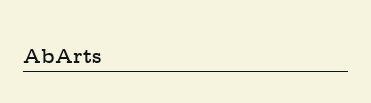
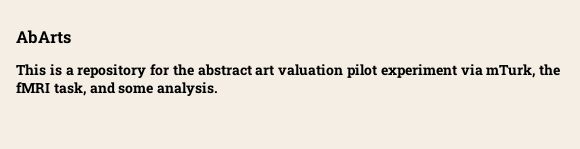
(102, 56) none -> [16,64,561,78] [16,82,219,96] // This is a repository for the abstract art valuation pilot experiment via mTurk, the fMRI task, and some analysis.

